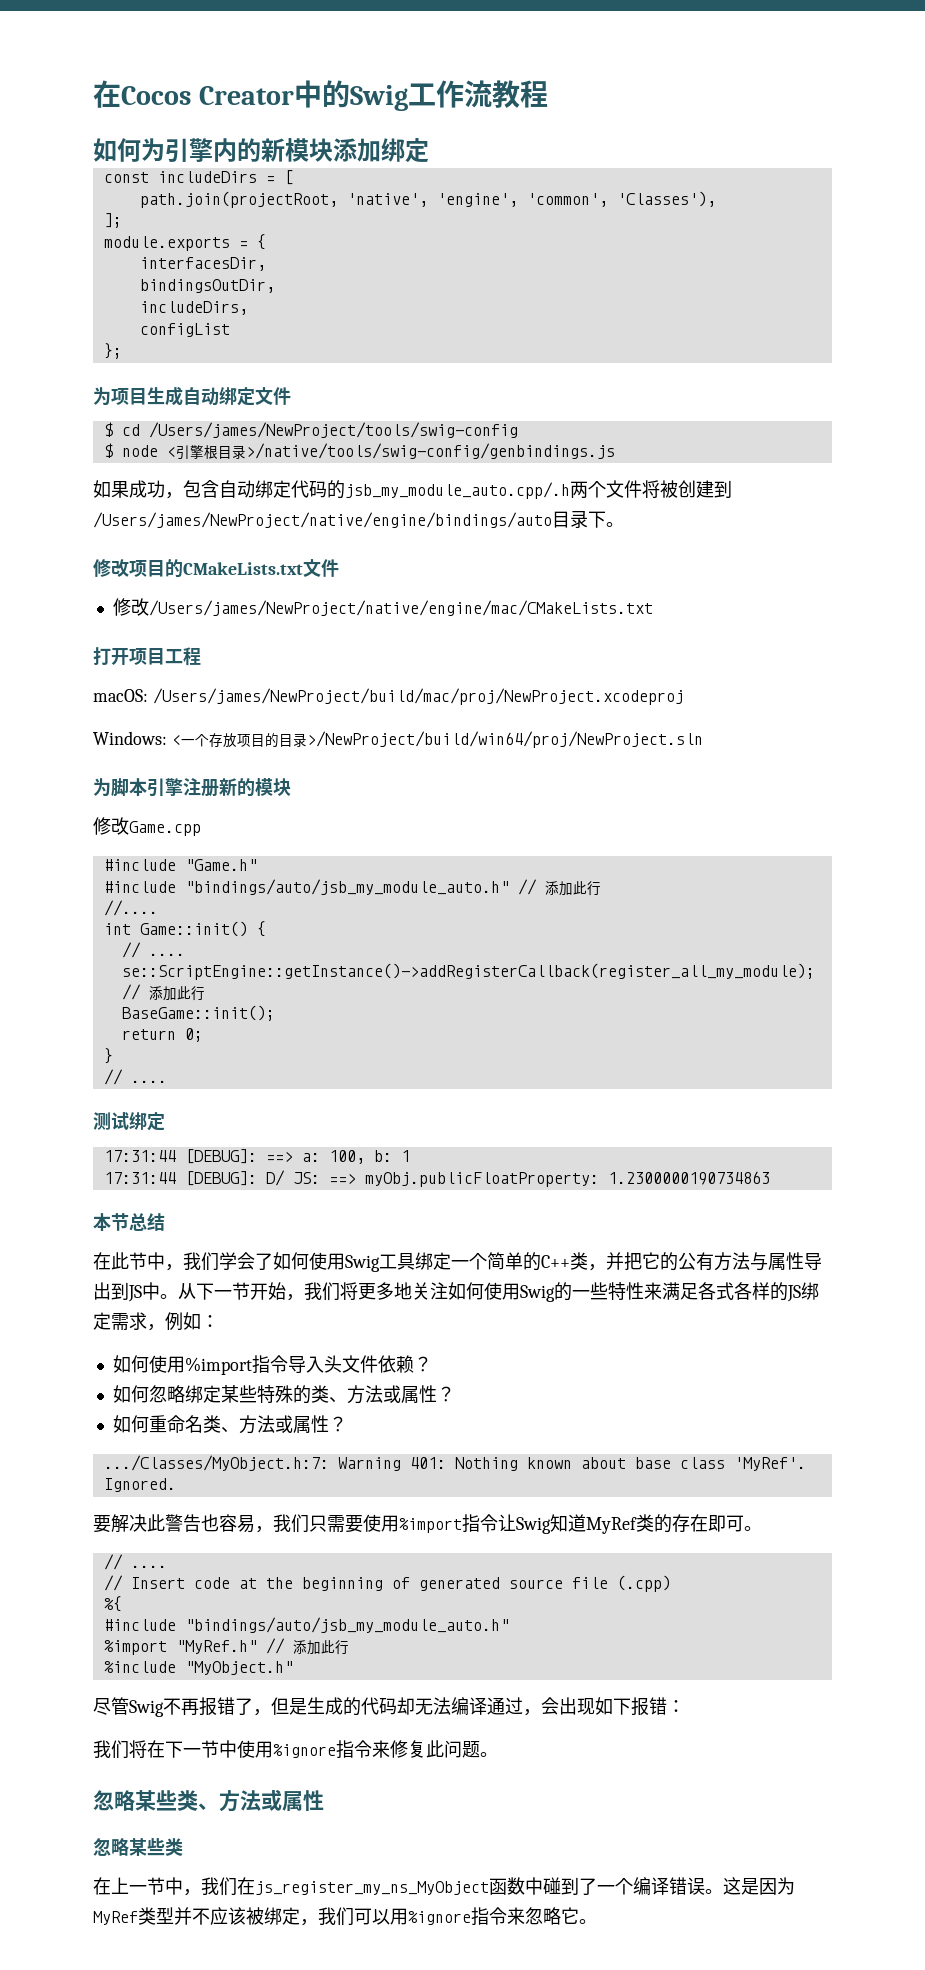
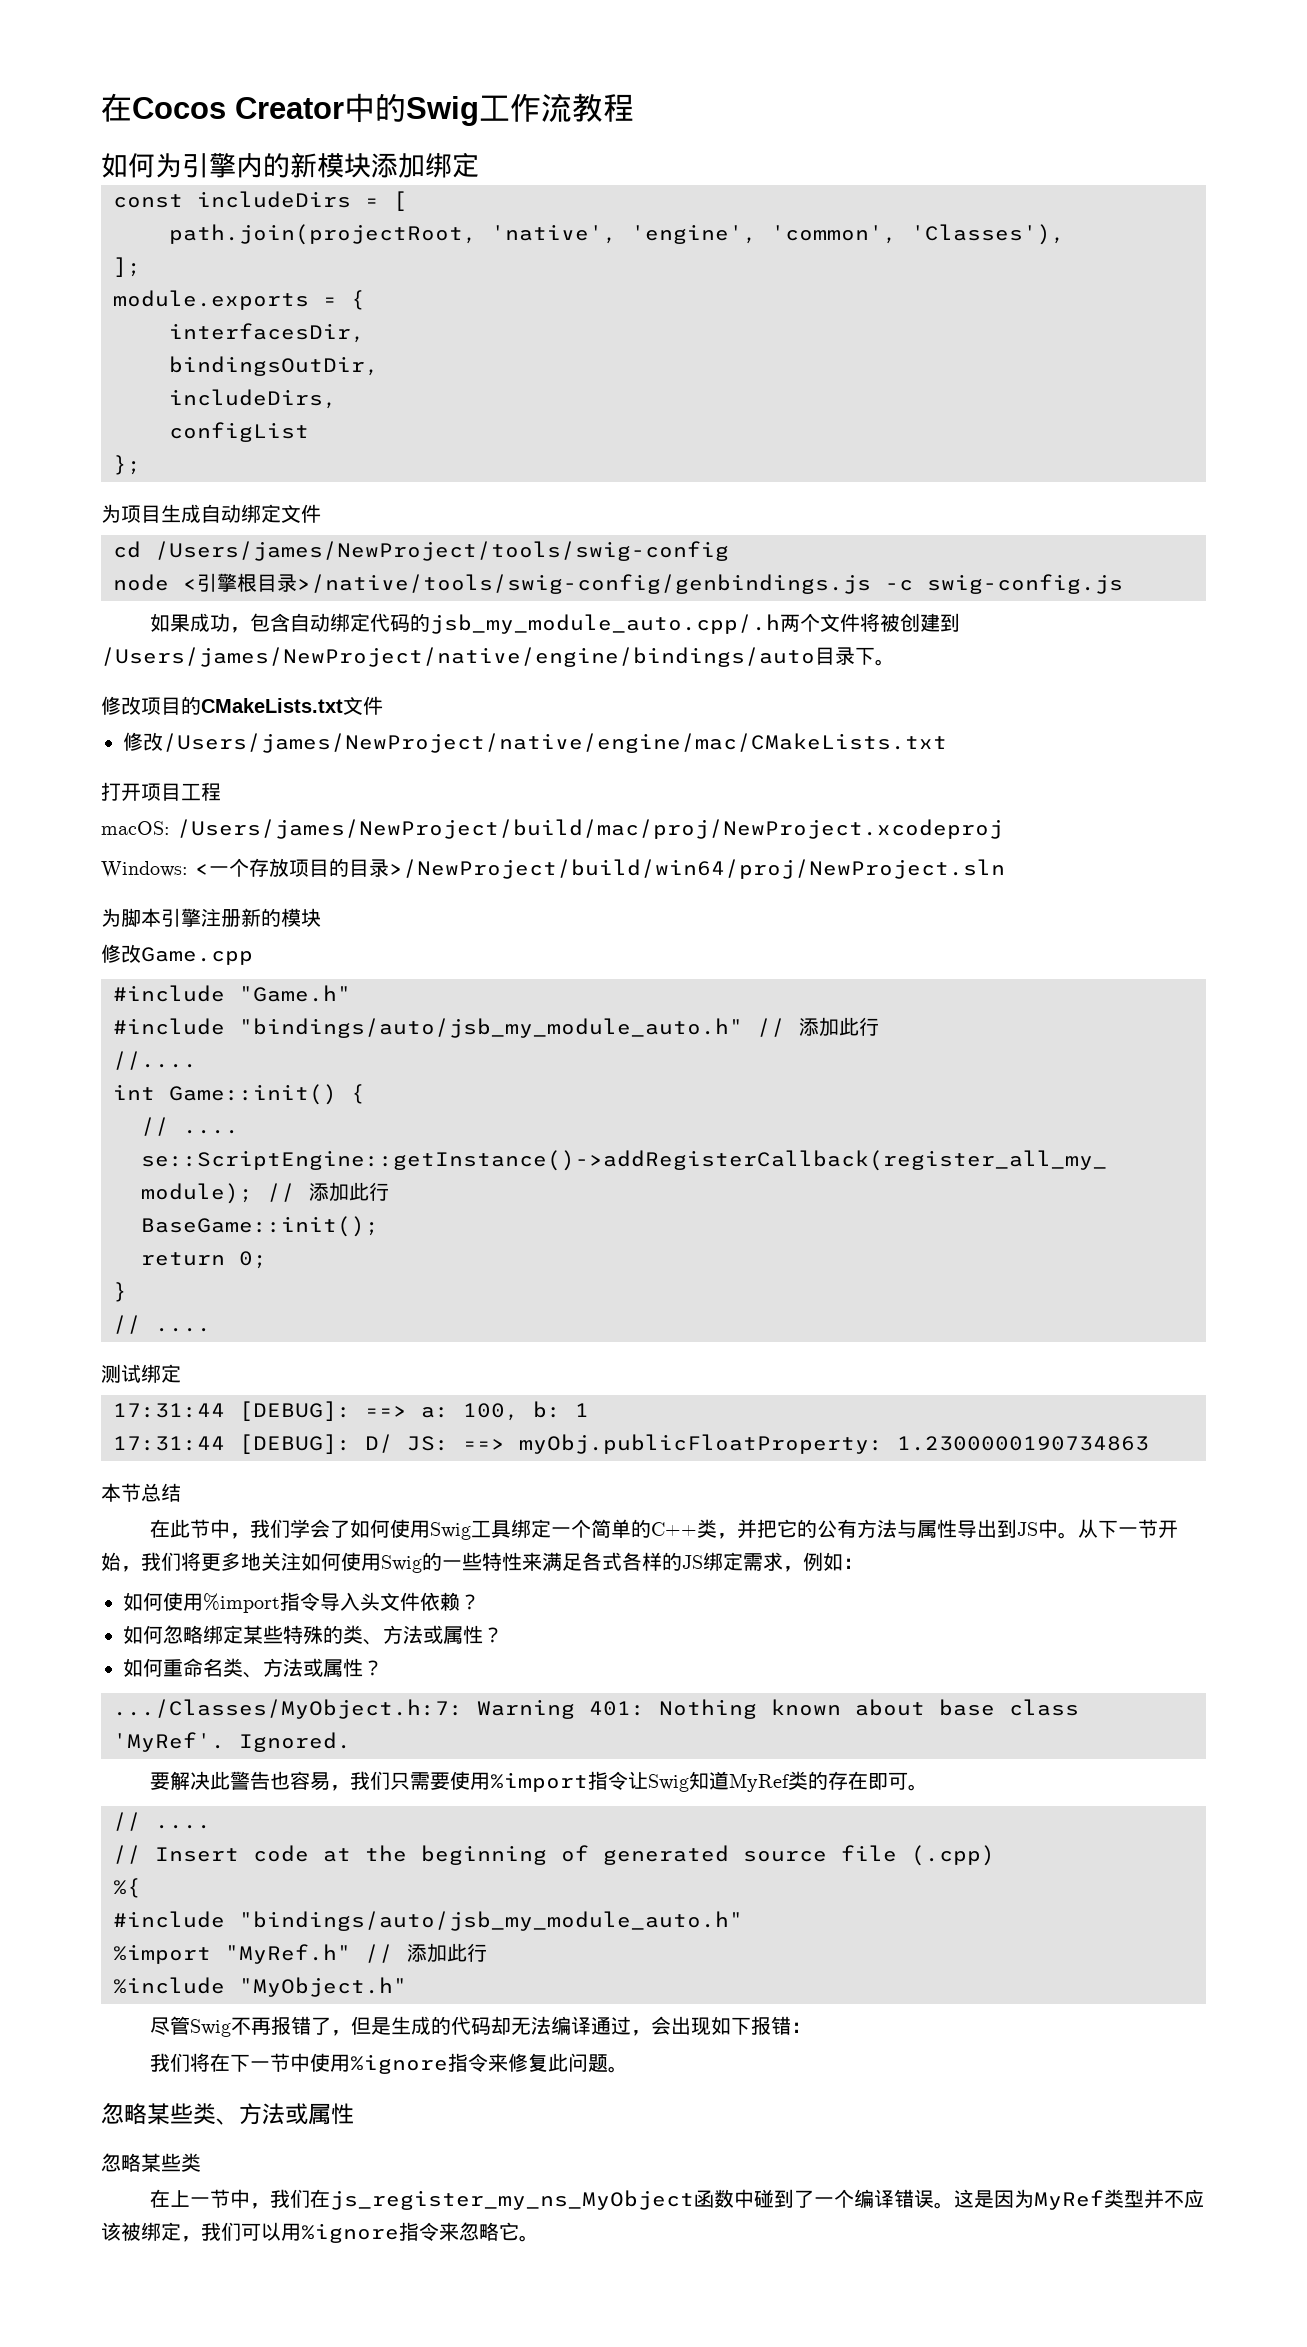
[103,422,113,437] $ -> (321, 513) none
[103,443,113,458] $ -> (729, 551) none
(615, 451) none -> [885,574,1123,594] -c swig-config.js

